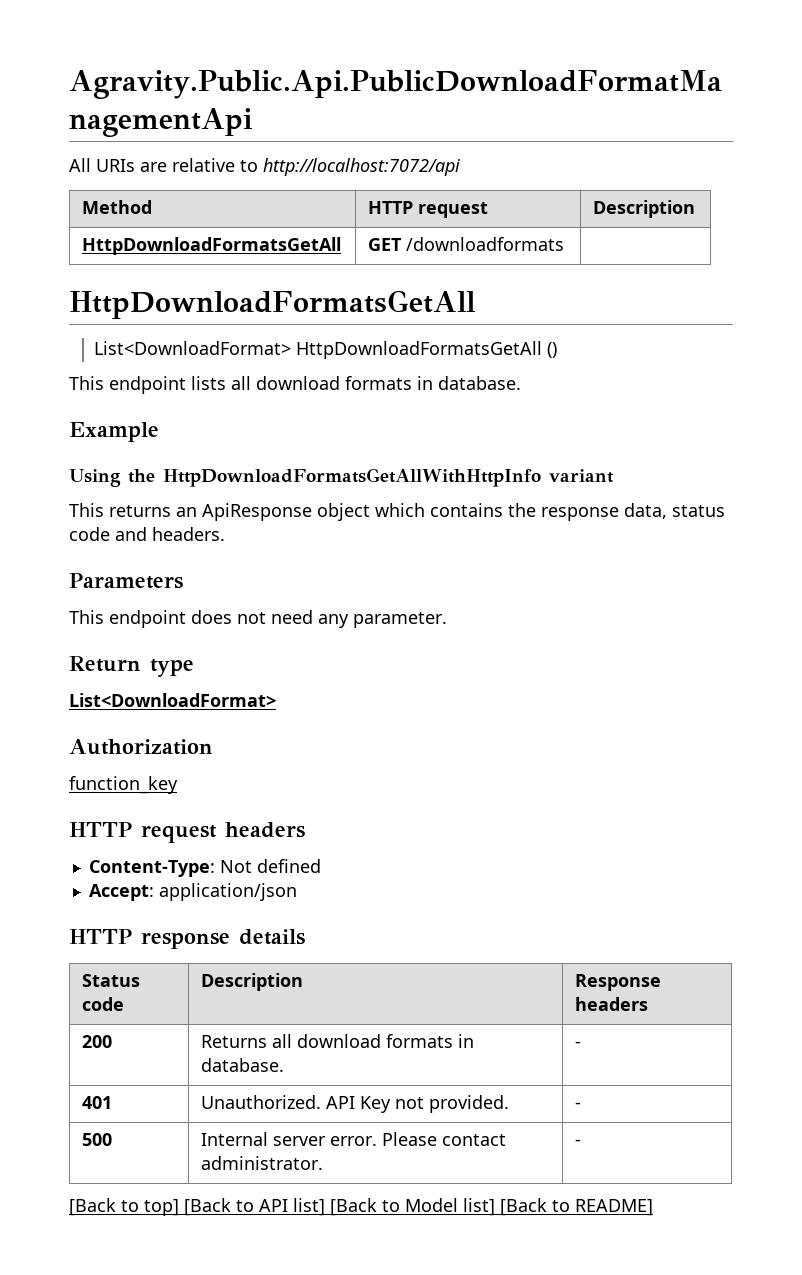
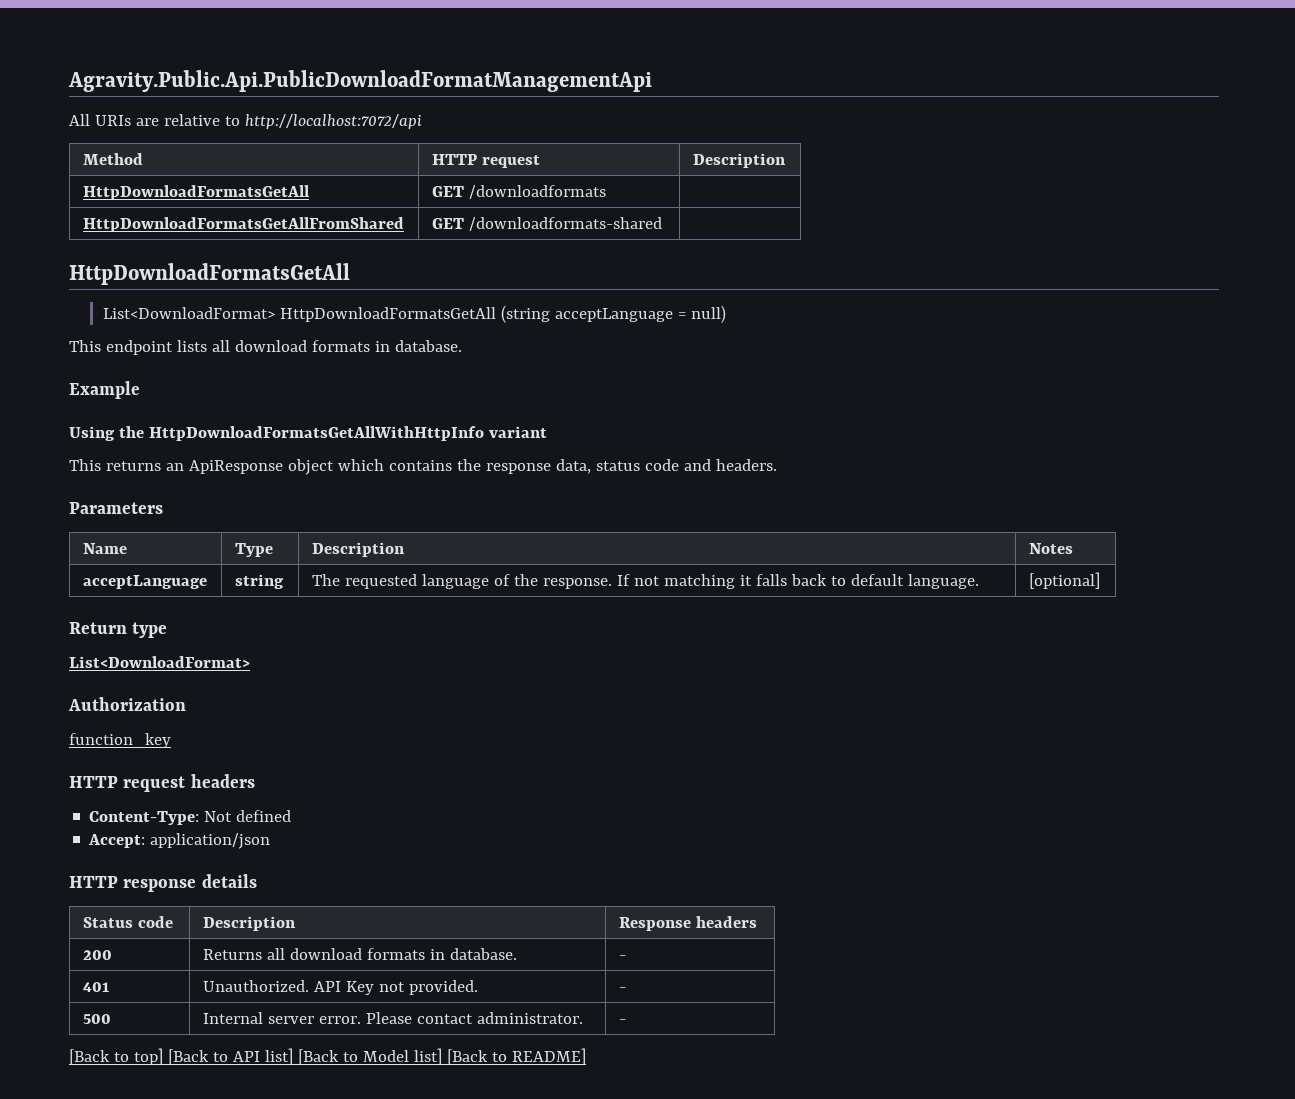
(565, 244) none -> [82,217,404,232] [431,217,662,231] // HttpDownloadFormatsGetAllFromShared | GET /downloadformats-shared |
[547,342,558,358] () -> [501,305,727,323] (string acceptLanguage = null)
[69,610,447,628] // This endpoint does not need any parameter. -> [82,543,127,554] [234,543,273,557] [311,542,405,557] [1028,543,1073,554] [82,575,207,589] [234,574,284,589] [311,574,979,589] [1028,572,1100,589] // Name | Type | Description | Notes // acceptLanguage | string | The requested language of the response. If not matching it falls back to default language. | [optional]

